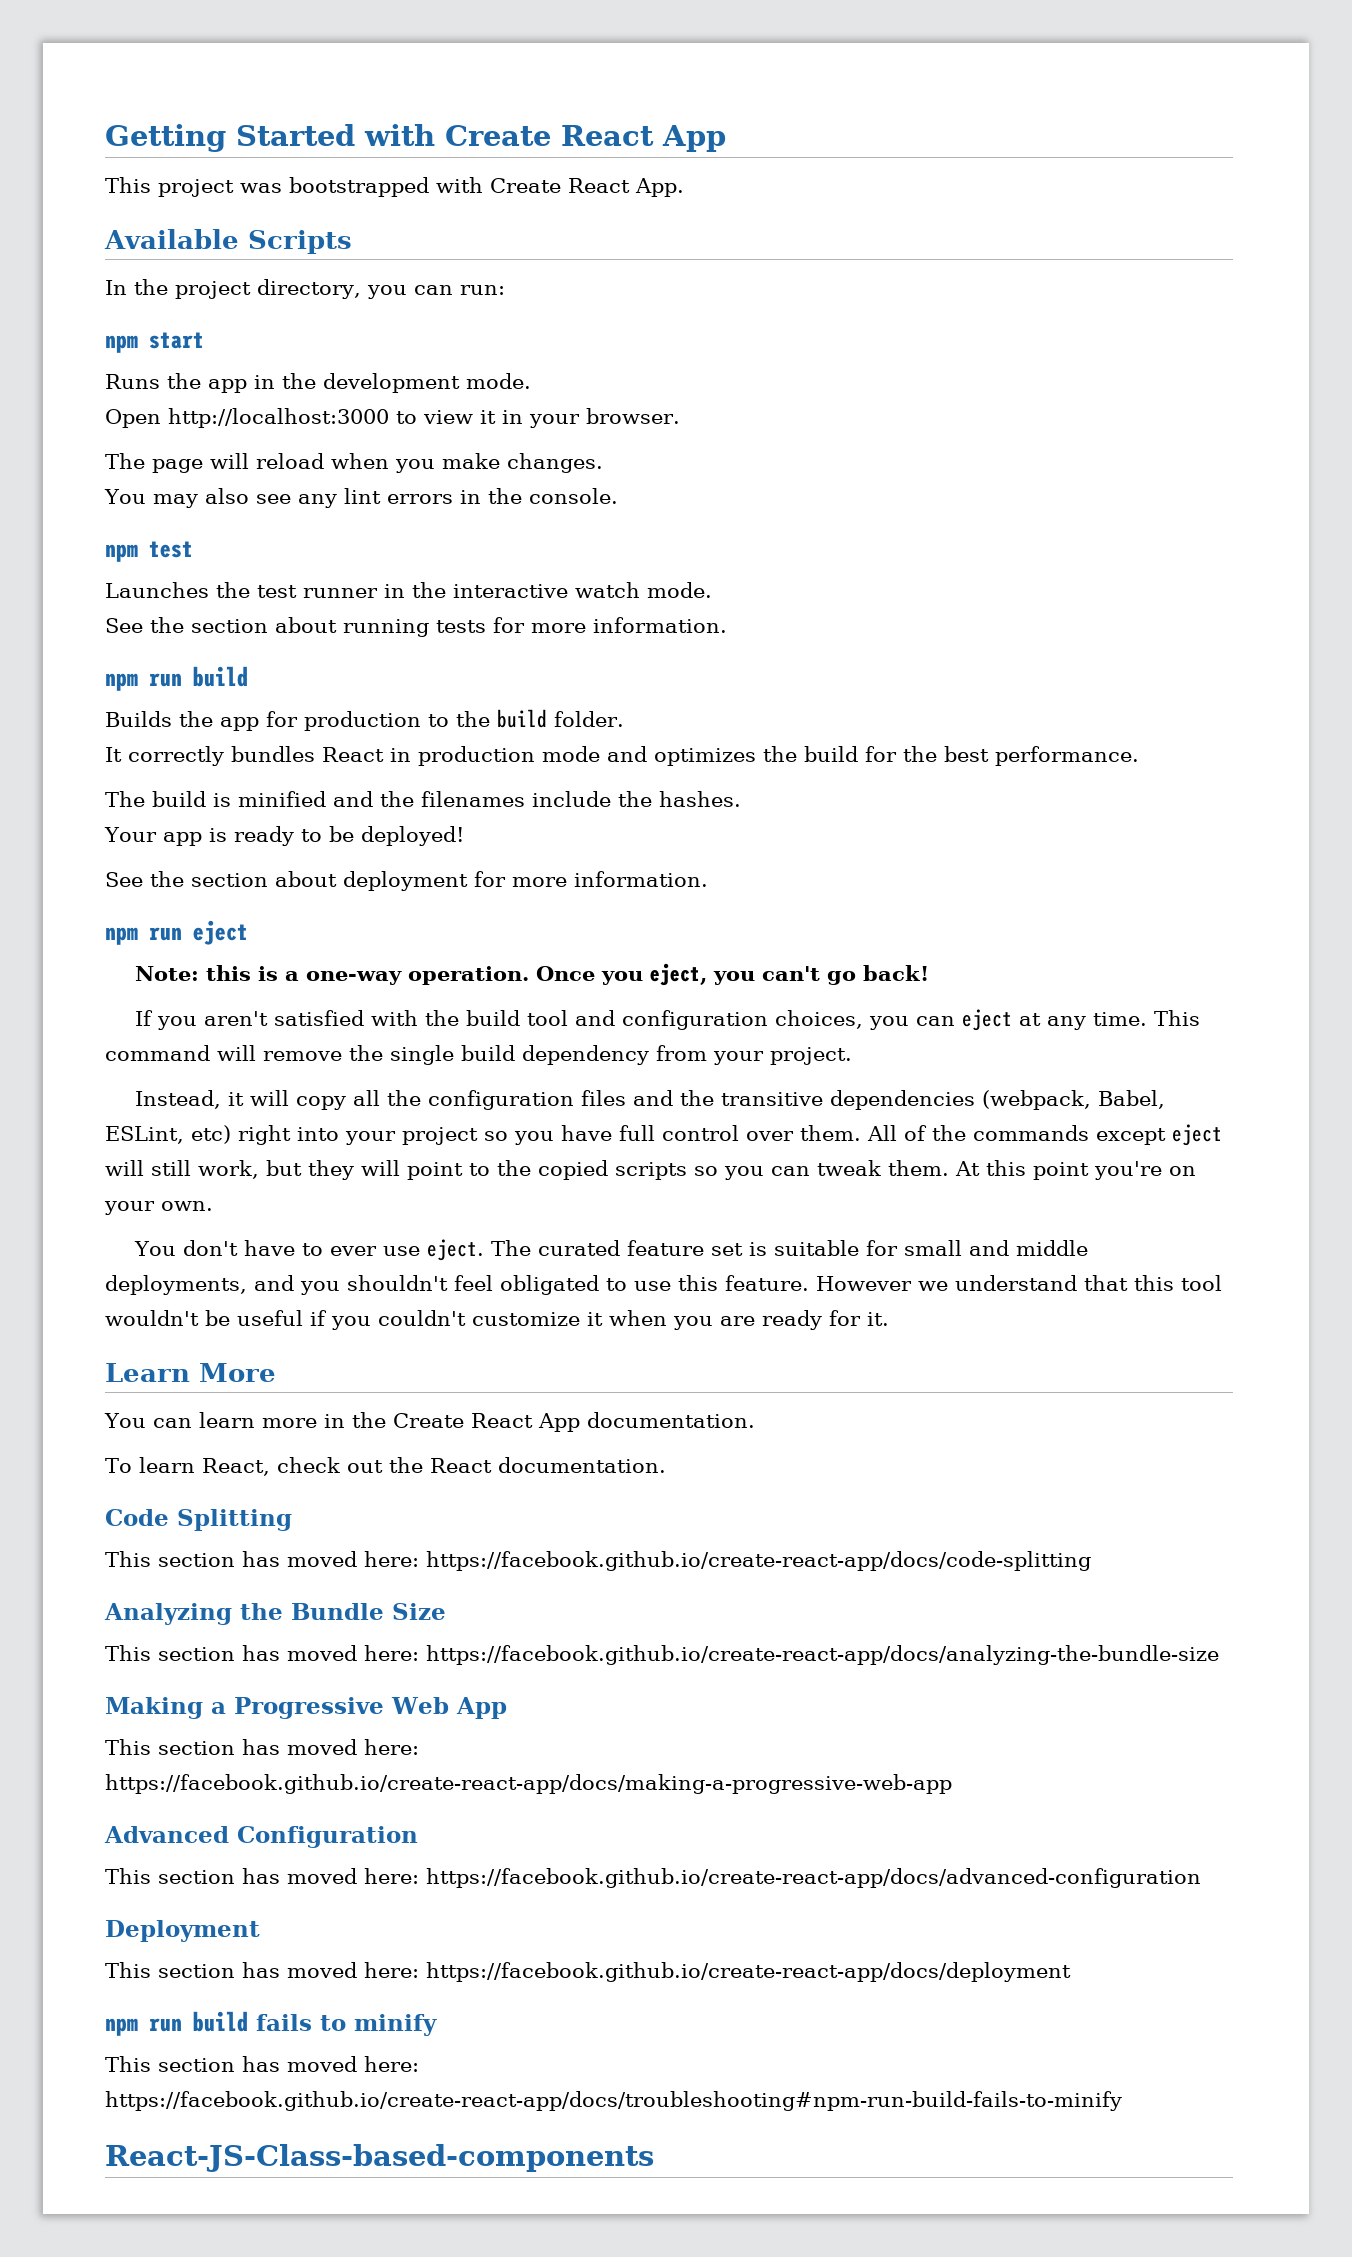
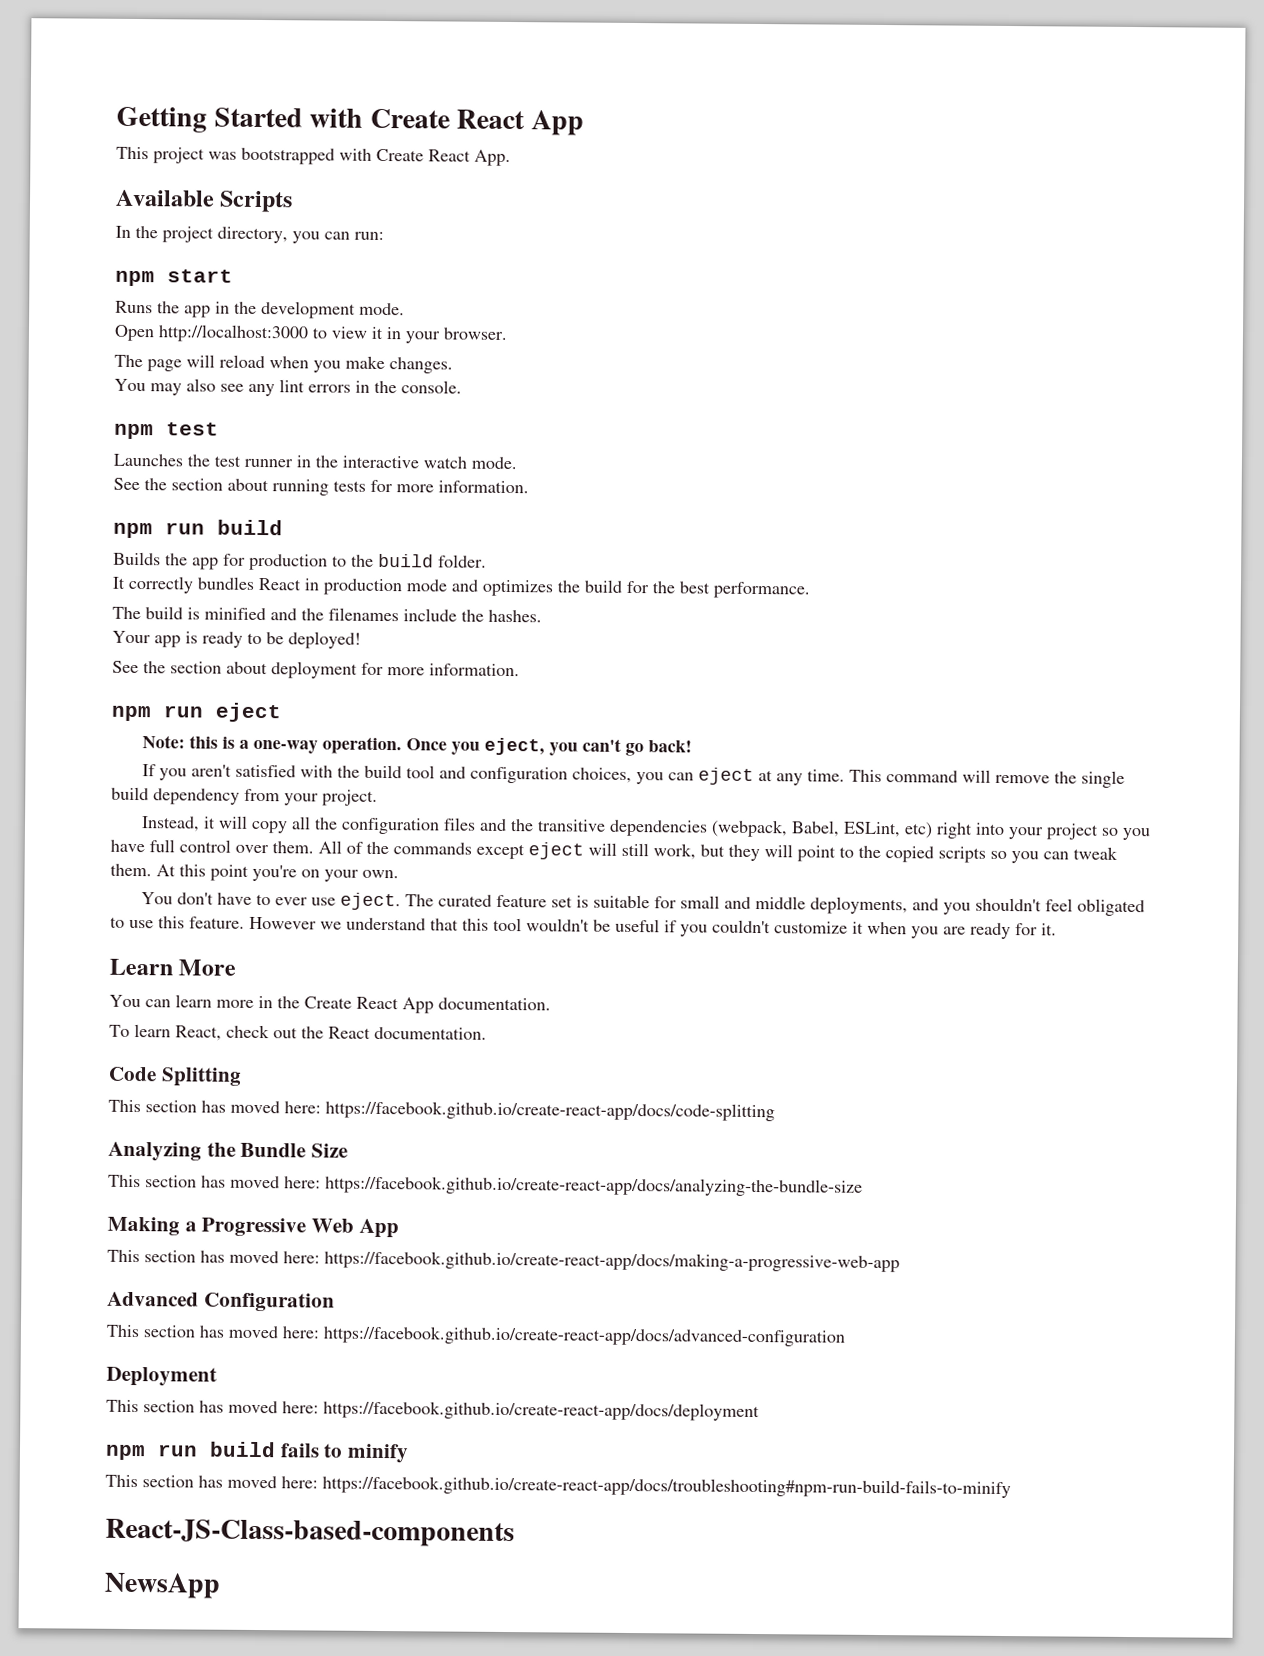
(654, 2158) none -> [104,1572,220,1599] // NewsApp

